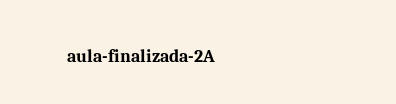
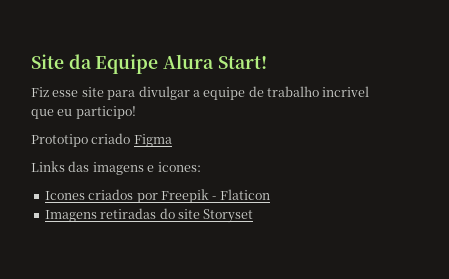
[67,49,215,62] aula-finalizada-2A -> [31,54,267,74] [31,86,370,100] [31,106,136,119] [31,133,172,147] [31,161,201,175] [44,189,270,203] [44,208,254,223] Site da Equipe Alura Start! // Fiz esse site para divulgar a equipe de trabalho incrivel que eu participo! // Prototipo criado Figma // Links das imagens e icones: // Icones criados por Freepik - Flaticon // Imagens retiradas do site Storyset

